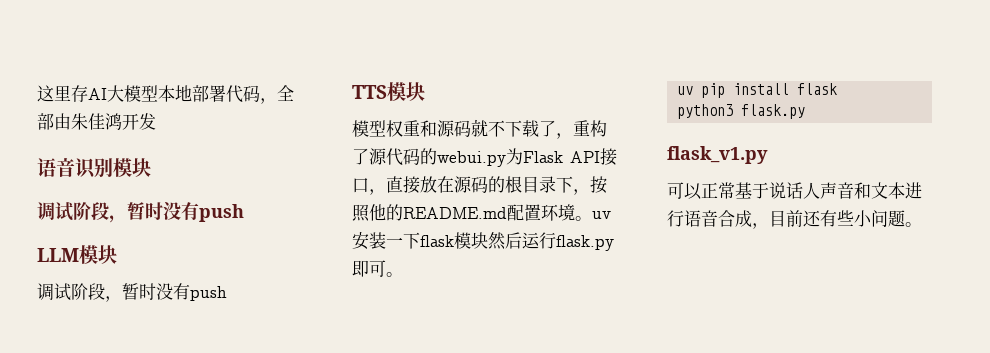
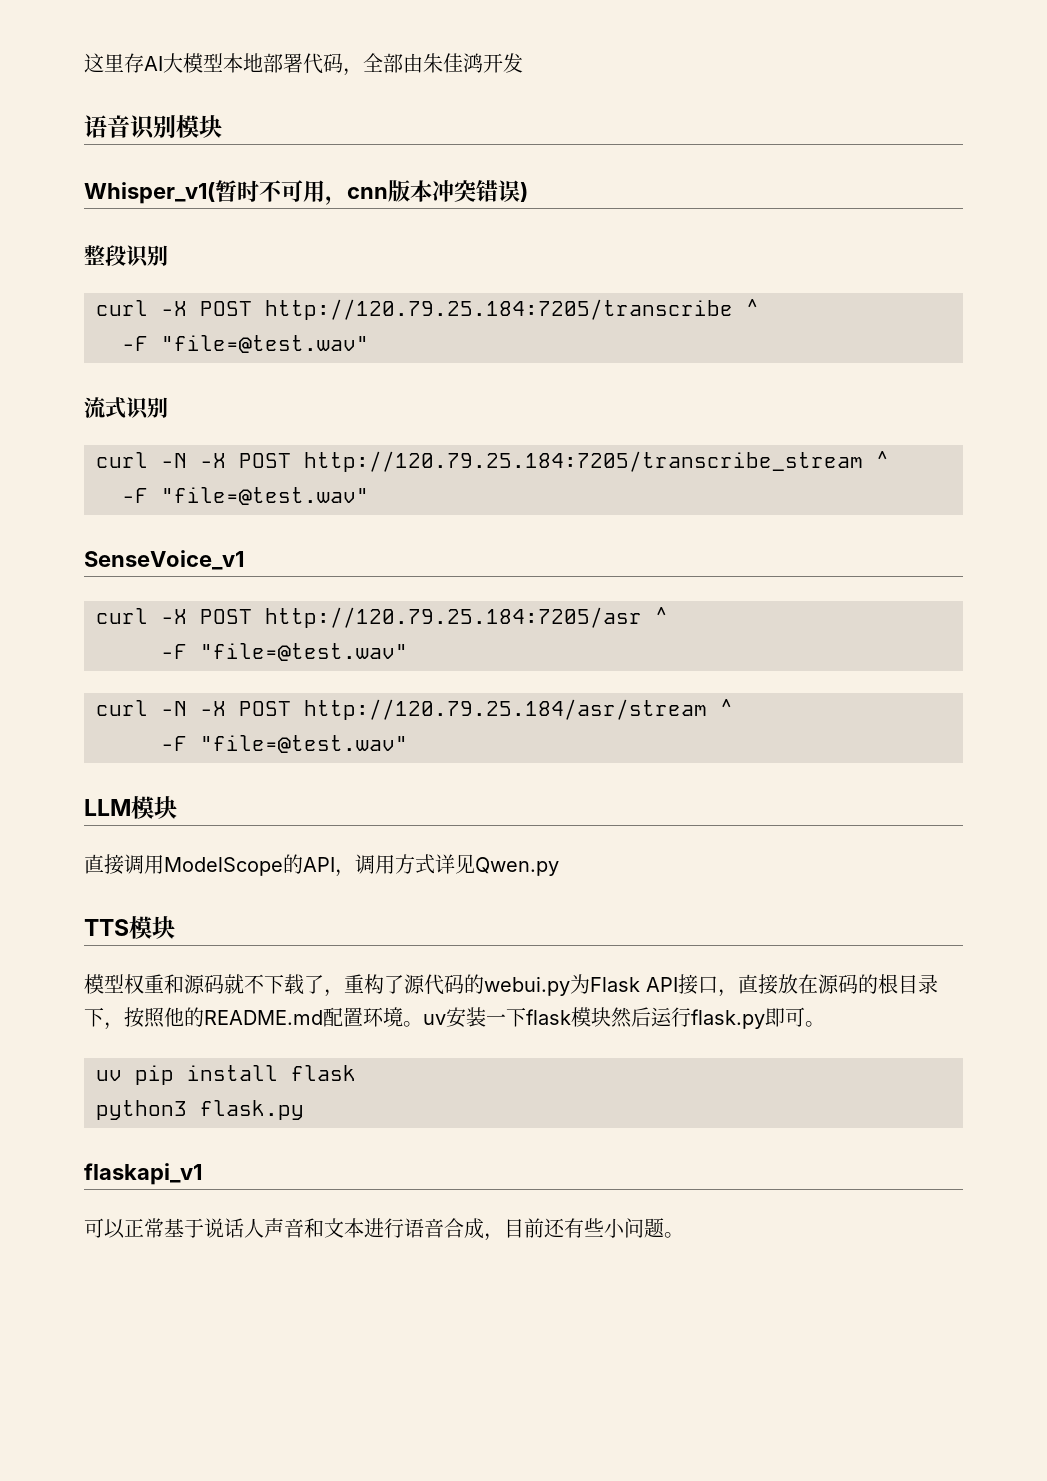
[37,202,244,223] [37,245,117,264] [37,283,227,302] 调试阶段，暂时没有push // LLM模块 // 调试阶段，暂时没有push -> [84,180,528,205] [84,245,168,268] [96,299,759,320] [122,335,369,353] [84,397,168,420] [96,451,889,472] [122,487,369,505] [84,550,244,570] [96,607,668,628] [161,643,408,661] [96,699,733,720] [161,735,408,753] [84,796,177,819] [84,854,559,877] Whisper_v1(暂时不可用，cnn版本冲突错误) // 整段识别 // curl -X POST http://120.79.25.184:7205/transcribe ^ // -F "file=@test.wav" // 流式识别 // curl -N -X POST http://120.79.25.184:7205/transcribe_stream ^ // -F "file=@test.wav" // SenseVoice_v1 // curl -X POST http://120.79.25.184:7205/asr ^ // -F "file=@test.wav" // curl -N -X POST http://120.79.25.184/asr/stream ^ // -F "file=@test.wav" // LLM模块 // 直接调用ModelScope的API，调用方式详见Qwen.py
[667,146,768,164] flask_v1.py -> [84,1163,202,1185] flaskapi_v1

